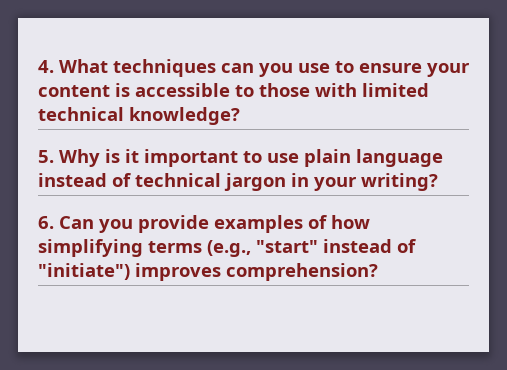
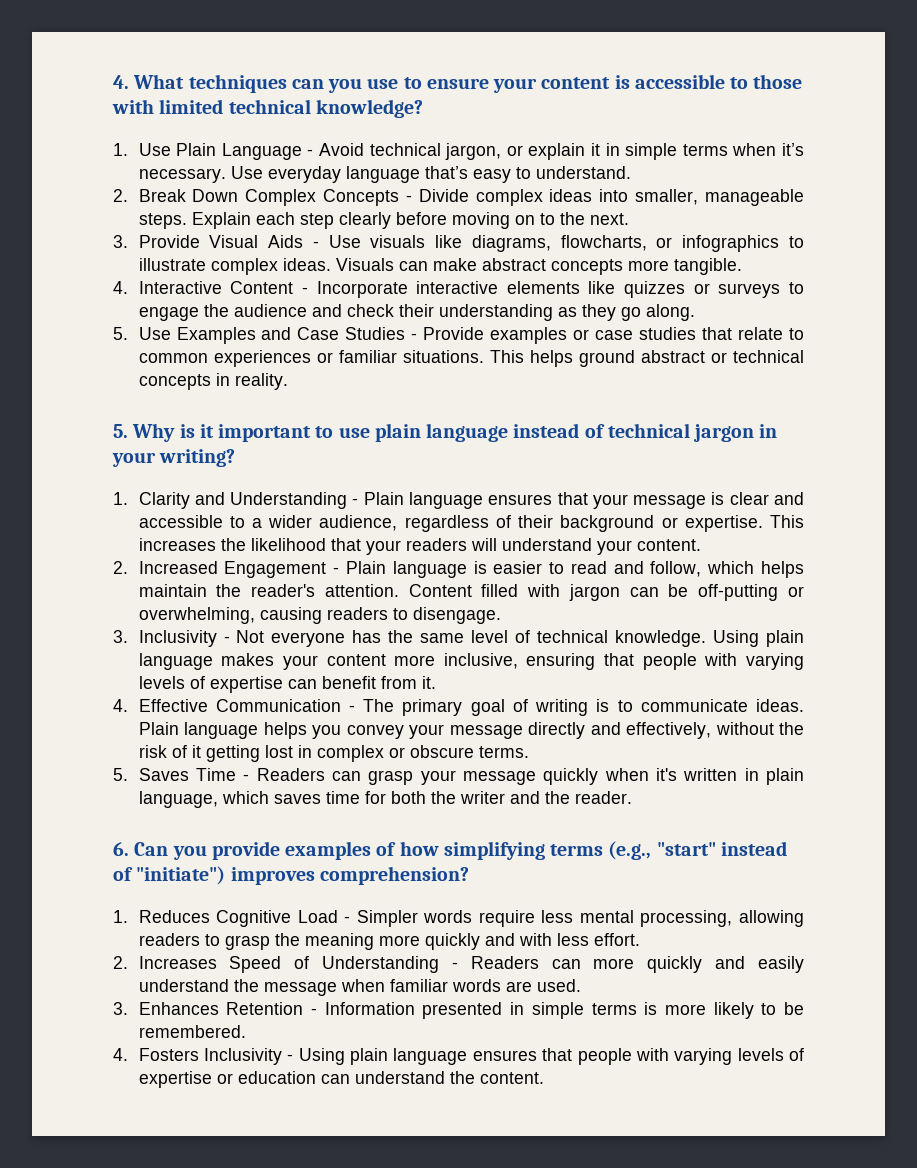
(240, 116) none -> [113,143,805,160] [138,166,631,183] [113,189,804,206] [138,212,629,229] [113,235,805,252] [138,258,742,275] [113,281,804,298] [138,304,695,321] [113,327,805,344] [138,350,805,367] [138,373,288,390] // 1. Use Plain Language - Avoid technical jargon, or explain it in simple terms when it’s necessary. Use everyday language that’s easy to understand. // 2. Break Down Complex Concepts - Divide complex ideas into smaller, manageable steps. Explain each step clearly before moving on to the next. // 3. Provide Visual Aids - Use visuals like diagrams, flowcharts, or infographics to illustrate complex ideas. Visuals can make abstract concepts more tangible. // 4. Interactive Content - Incorporate interactive elements like quizzes or surveys to engage the audience and check their understanding as they go along. // 5. Use Examples and Case Studies - Provide examples or case studies that relate to common experiences or familiar situations. This helps ground abstract or technical concepts in reality.
(438, 182) none -> [113,492,804,509] [138,515,805,532] [138,538,701,555] [113,561,804,578] [138,584,805,601] [138,607,501,624] [113,630,804,647] [138,653,804,670] [138,676,436,693] [113,699,805,716] [138,722,804,739] [138,745,529,762] [113,768,805,785] [138,791,632,808] // 1. Clarity and Understanding - Plain language ensures that your message is clear and accessible to a wider audience, regardless of their background or expertise. This increases the likelihood that your readers will understand your content. // 2. Increased Engagement - Plain language is easier to read and follow, which helps maintain the reader's attention. Content filled with jargon can be off-putting or overwhelming, causing readers to disengage. // 3. Inclusivity - Not everyone has the same level of technical knowledge. Using plain language makes your content more inclusive, ensuring that people with varying levels of expertise can benefit from it. // 4. Effective Communication - The primary goal of writing is to communicate ideas. Plain language helps you convey your message directly and effectively, without the risk of it getting lost in complex or obscure terms. // 5. Saves Time - Readers can grasp your message quickly when it's written in plain language, which saves time for both the writer and the reader.
(378, 272) none -> [113,910,804,927] [138,933,640,950] [113,956,804,973] [138,979,581,996] [113,1002,805,1019] [138,1025,246,1038] [113,1048,804,1065] [138,1071,544,1088] // 1. Reduces Cognitive Load - Simpler words require less mental processing, allowing readers to grasp the meaning more quickly and with less effort. // 2. Increases Speed of Understanding - Readers can more quickly and easily understand the message when familiar words are used. // 3. Enhances Retention - Information presented in simple terms is more likely to be remembered. // 4. Fosters Inclusivity - Using plain language ensures that people with varying levels of expertise or education can understand the content.

